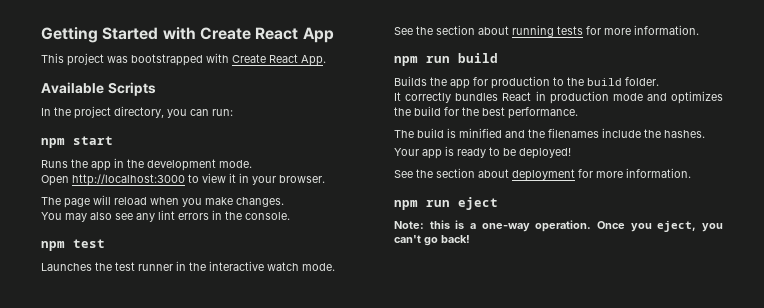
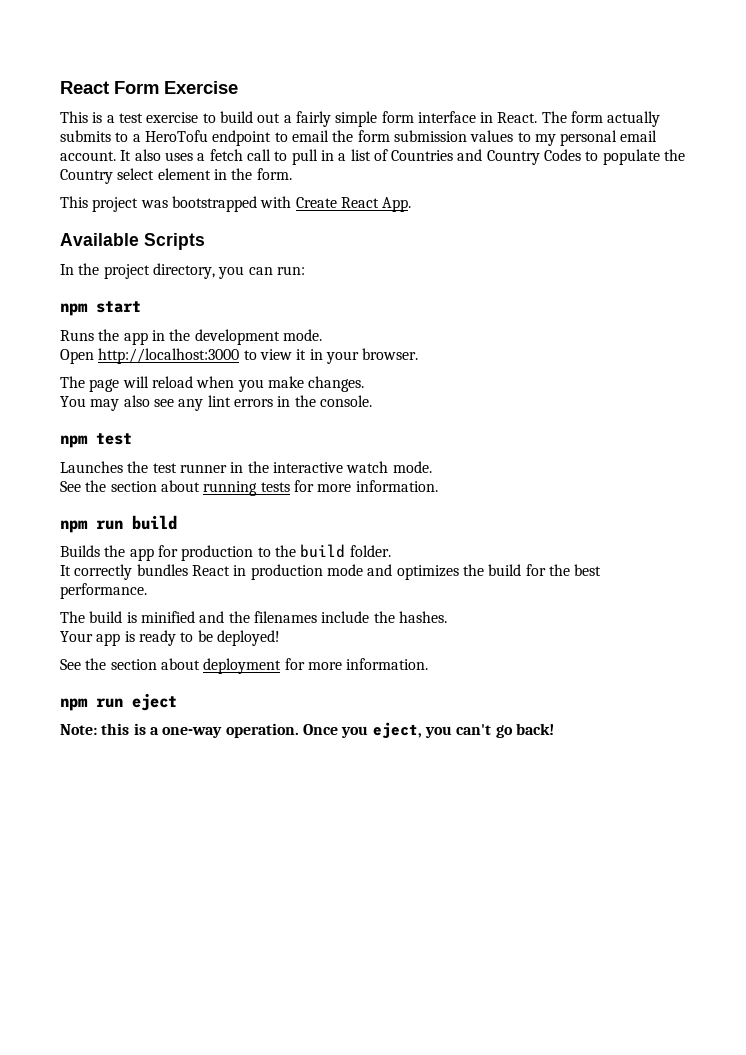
[41,27,334,43] Getting Started with Create React App -> [60,81,238,94] [60,111,661,127] [60,130,658,146] [60,149,686,165] [60,168,292,184] React Form Exercise // This is a test exercise to build out a fairly simple form interface in React. The form actually submits to a HeroTofu endpoint to email the form submission values to my personal email account. It also uses a fetch call to pull in a list of Countries and Country Codes to populate the Country select element in the form.

